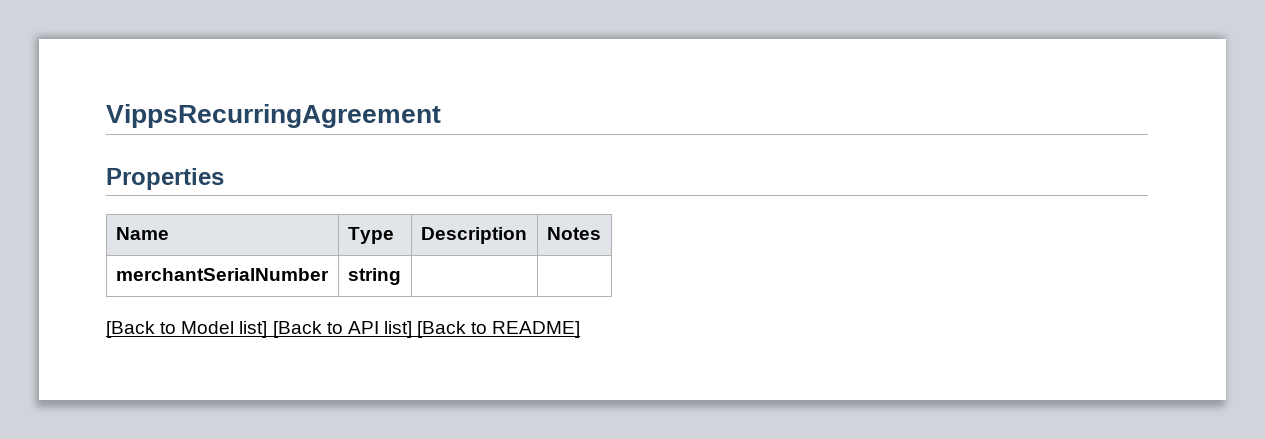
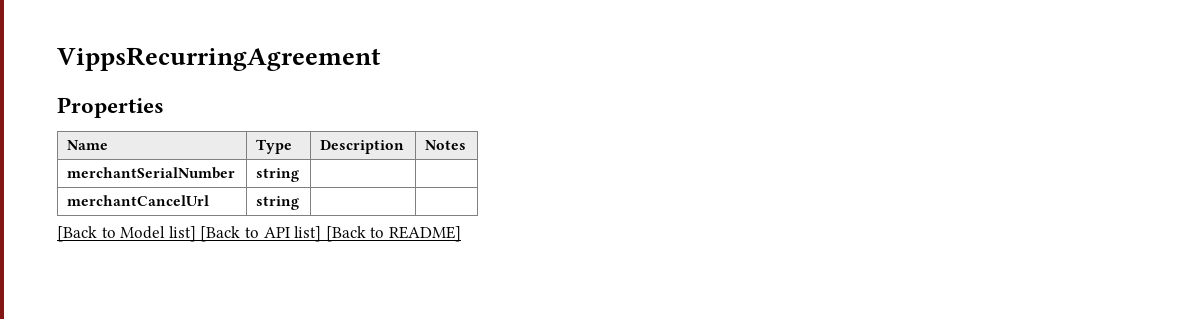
(401, 276) none -> [67,195,210,206] [256,196,300,210] // merchantCancelUrl | string | |

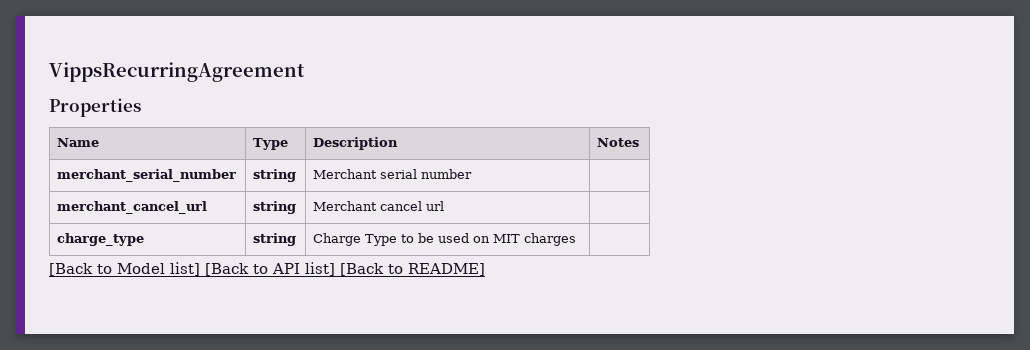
[67,167,236,179] [256,168,300,182] [67,195,210,206] [256,196,300,210] merchantSerialNumber | string | | // merchantCancelUrl | string | -> [57,169,237,182] [253,169,297,182] [313,169,473,179] [57,201,208,214] [253,201,297,214] [313,201,445,211] [57,233,145,246] [253,233,297,246] [313,233,577,246] merchant_serial_number | string | Merchant serial number | // merchant_cancel_url | string | Merchant cancel url | // charge_type | string | Charge Type to be used on MIT charges

